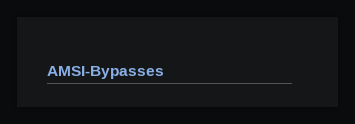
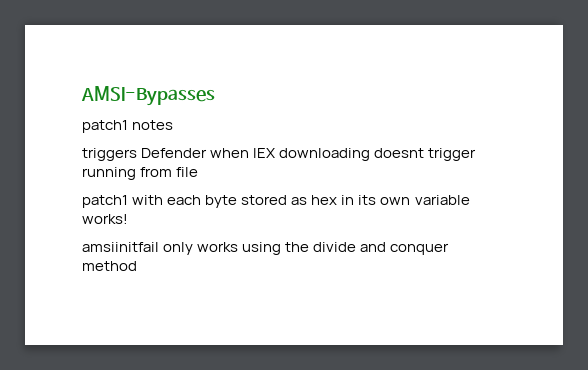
(164, 72) none -> [82,120,174,133] [82,148,477,161] [82,167,199,180] [82,195,470,208] [82,214,128,224] [82,242,450,255] [82,261,137,271] // patch1 notes // triggers Defender when IEX downloading doesnt trigger running from file // patch1 with each byte stored as hex in its own variable works! // amsiinitfail only works using the divide and conquer method

